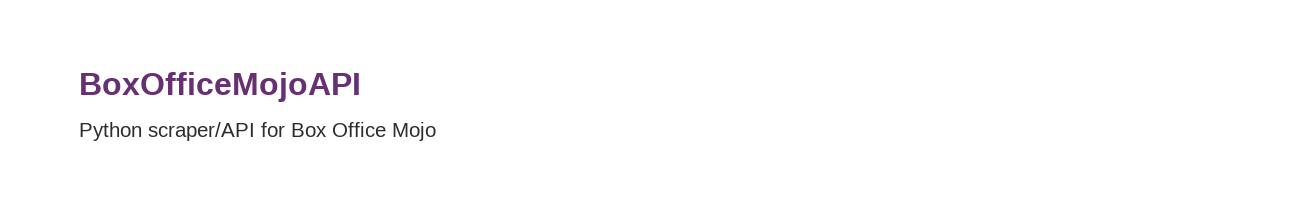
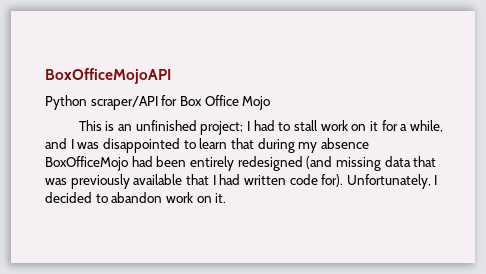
(436, 131) none -> [78,120,443,135] [45,138,369,153] [45,156,437,171] [45,174,438,189] [45,192,227,203] // This is an unfinished project; I had to stall work on it for a while, and I was disappointed to learn that during my absence BoxOfficeMojo had been entirely redesigned (and missing data that was previously available that I had written code for). Unfortunately, I decided to abandon work on it.

